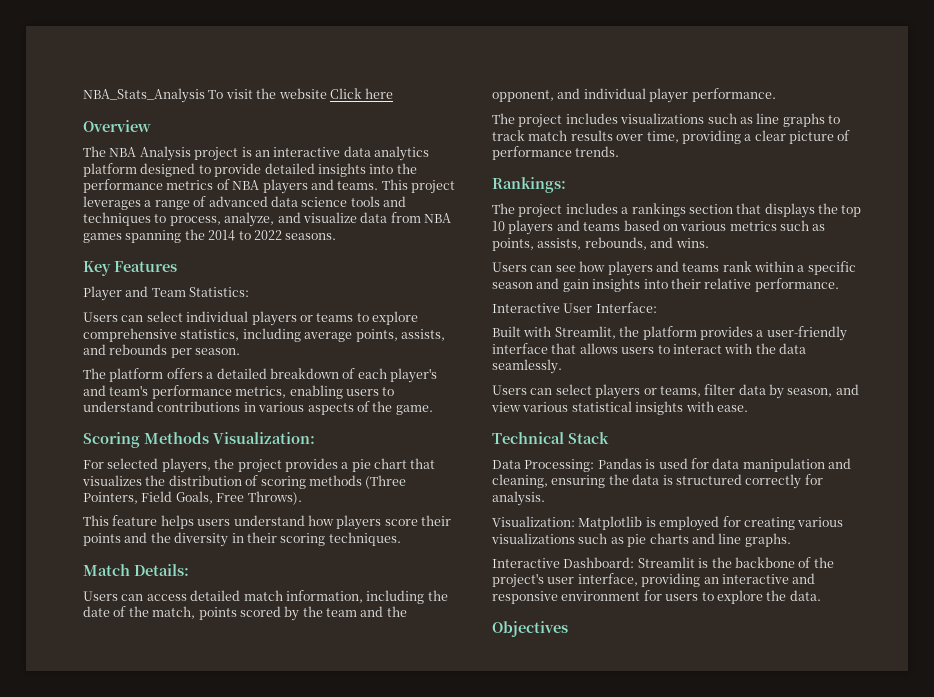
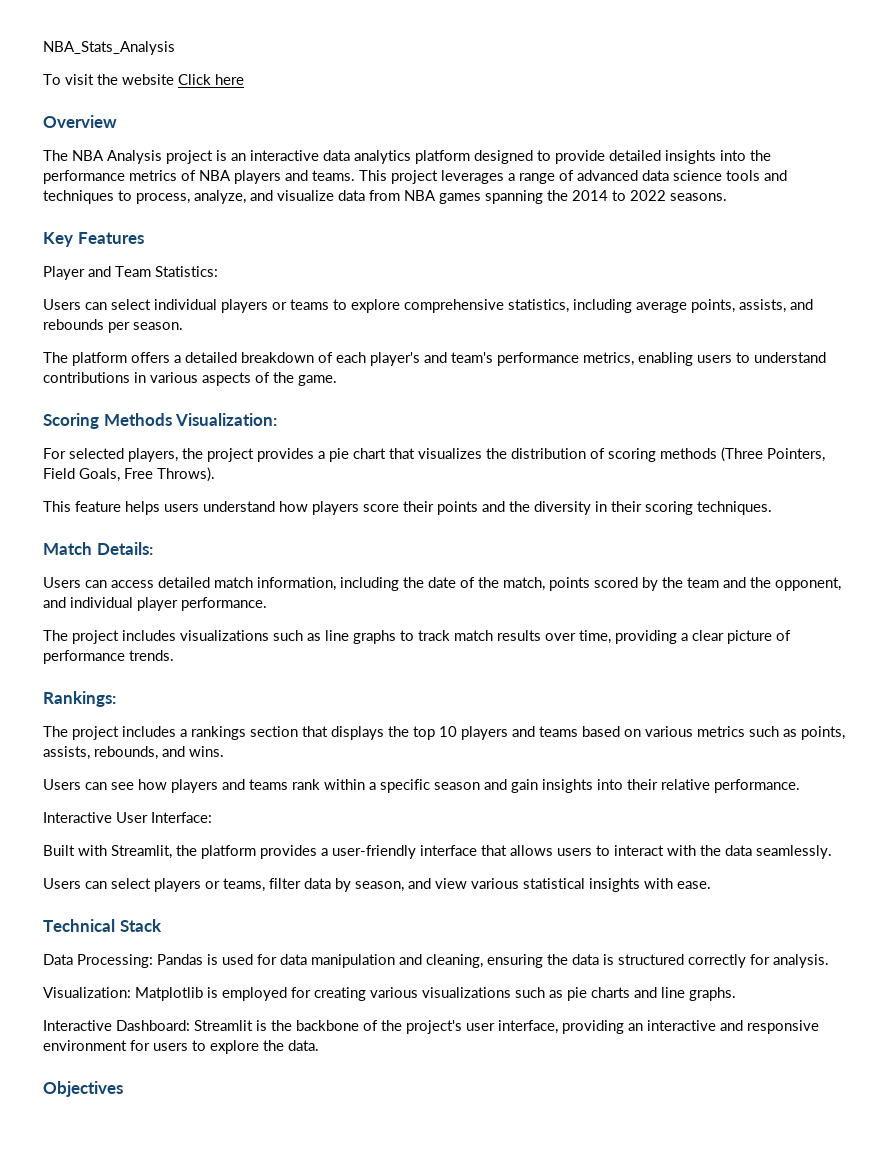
(205, 95) none -> (175, 48) //

